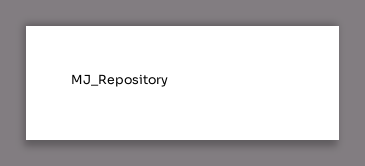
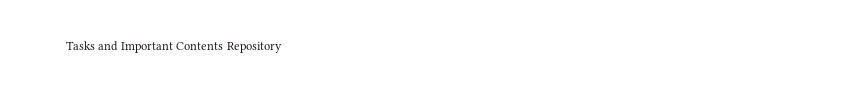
[71,74,168,87] MJ_Repository -> [66,41,282,53] Tasks and Important Contents Repository

